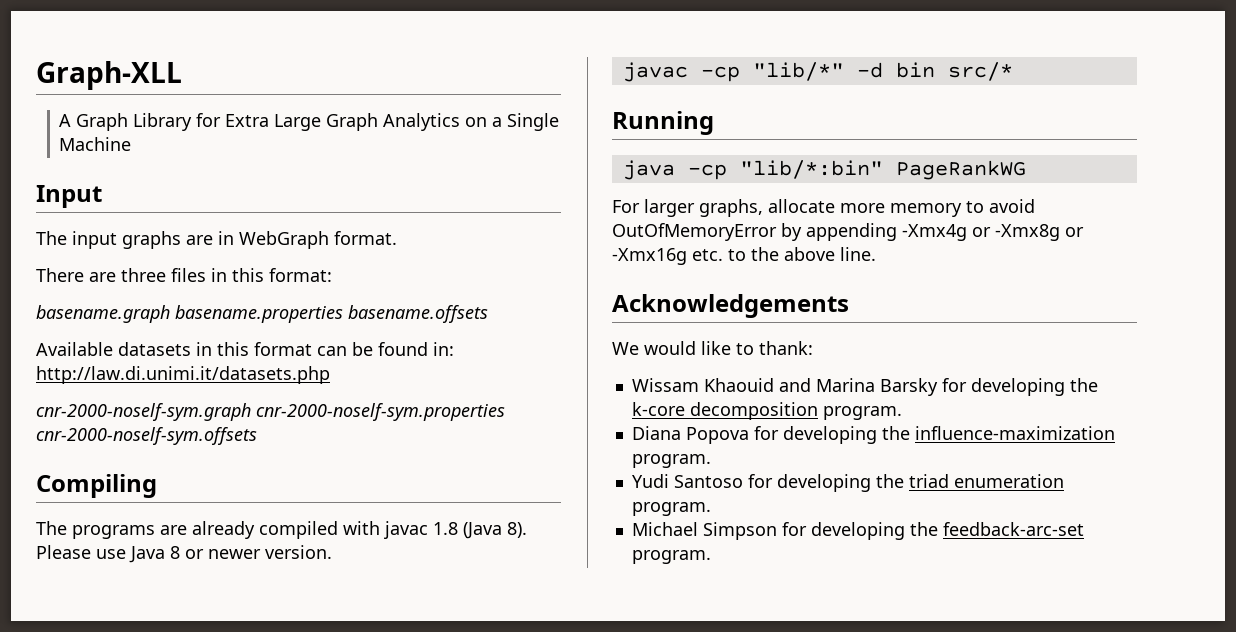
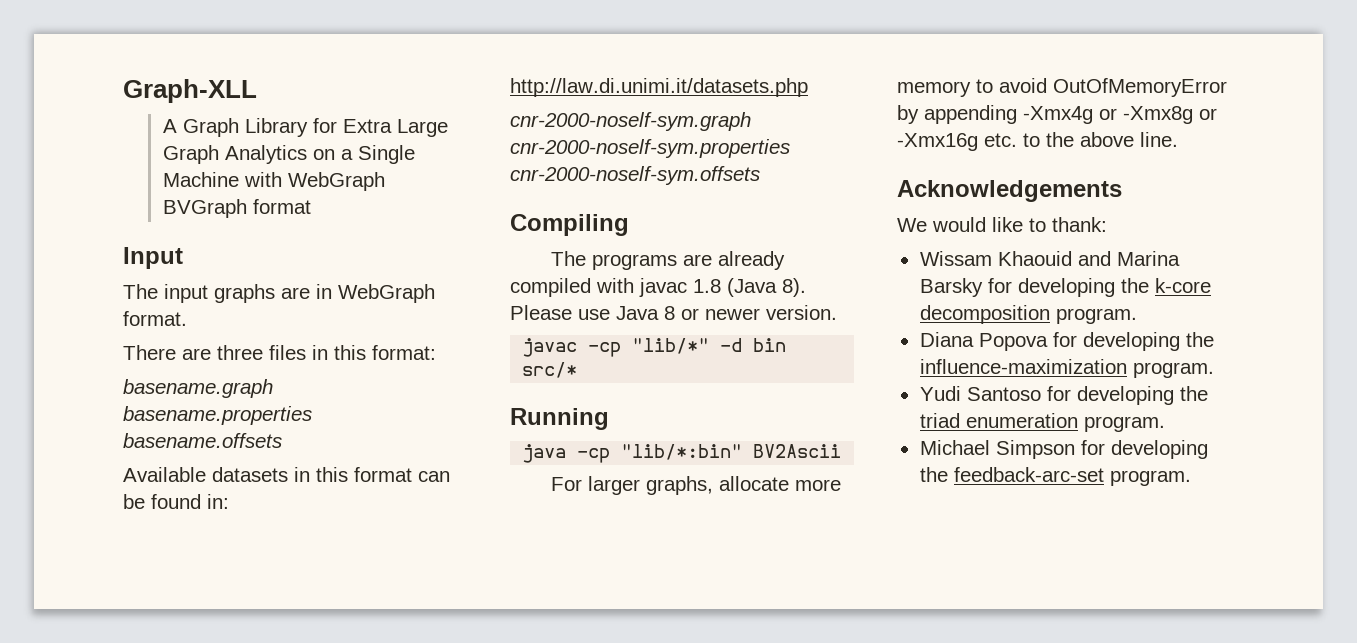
(132, 144) none -> [243,172,385,191] [162,199,311,218] with WebGraph BVGraph format
[895,160,1026,180] PageRankWG -> [753,444,842,458] BV2Ascii

